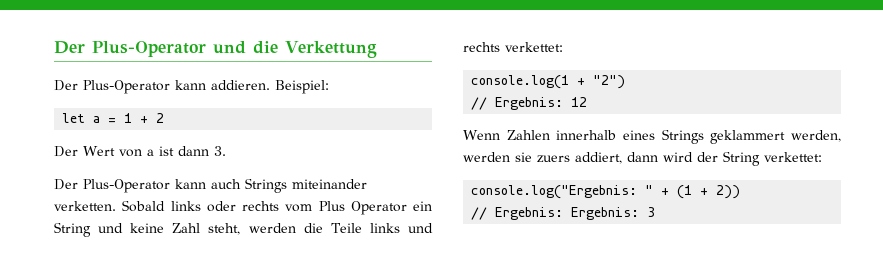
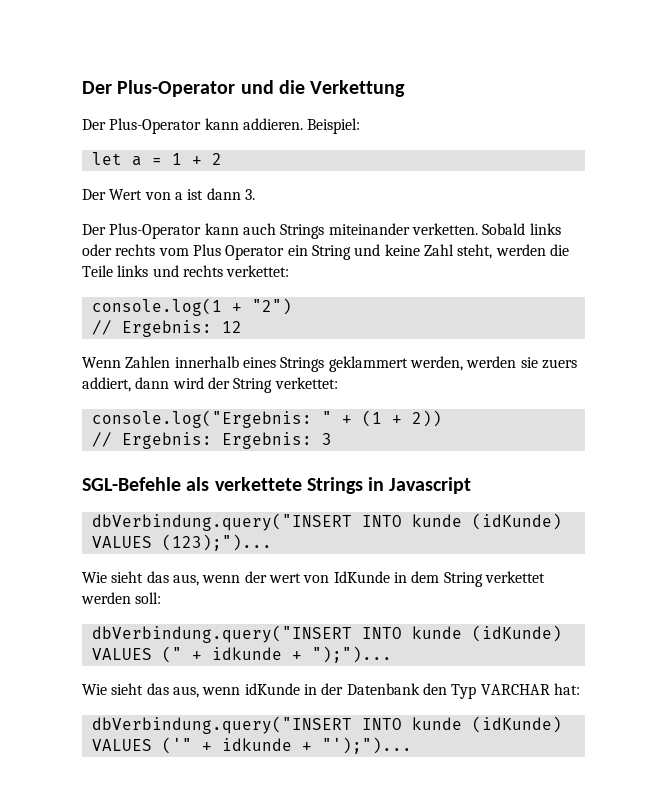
(656, 212) none -> [82,477,472,494] [91,513,562,531] [91,534,272,551] [82,571,545,587] [81,592,162,604] [91,625,562,643] [91,646,392,663] [82,683,580,699] [91,716,562,734] [91,737,412,754] // SGL-Befehle als verkettete Strings in Javascript // dbVerbindung.query("INSERT INTO kunde (idKunde) VALUES (123);")... // Wie sieht das aus, wenn der wert von IdKunde in dem String verkettet werden soll: // dbVerbindung.query("INSERT INTO kunde (idKunde) VALUES (" + idkunde + ");")... // Wie sieht das aus, wenn idKunde in der Datenbank den Typ VARCHAR hat: // dbVerbindung.query("INSERT INTO kunde (idKunde) VALUES ('" + idkunde + "');")...

